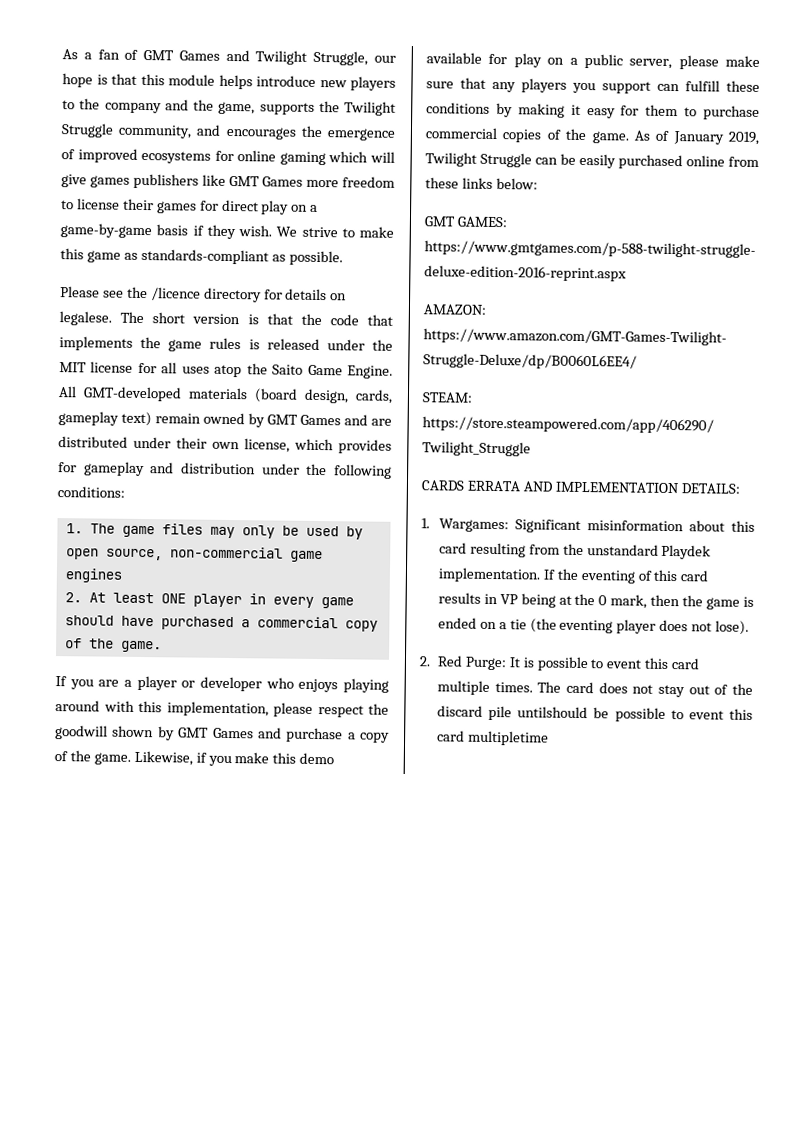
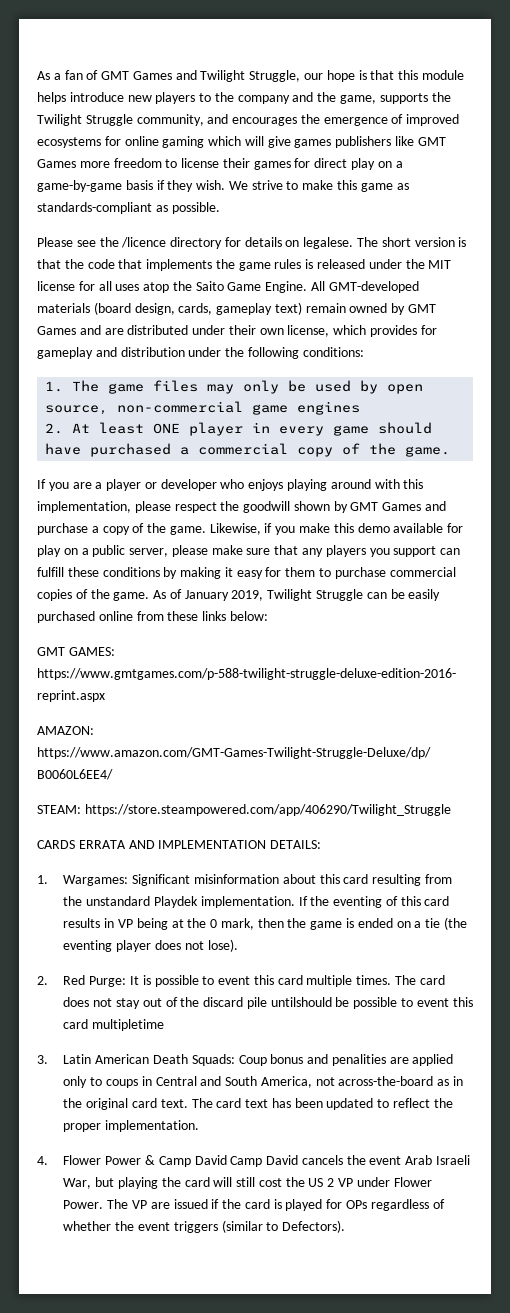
(549, 738) none -> [37,1054,454,1066] [63,1076,464,1088] [63,1098,453,1110] [63,1120,200,1132] [37,1155,471,1167] [63,1177,432,1189] [63,1199,445,1211] [63,1220,346,1233] // 3. Latin American Death Squads: Coup bonus and penalities are applied only to coups in Central and South America, not across-the-board as in the original card text. The card text has been updated to reflect the proper implementation. // 4. Flower Power & Camp David Camp David cancels the event Arab Israeli War, but playing the card will still cost the US 2 VP under Flower Power. The VP are issued if the card is played for OPs regardless of whether the event triggers (similar to Defectors).

